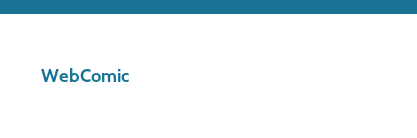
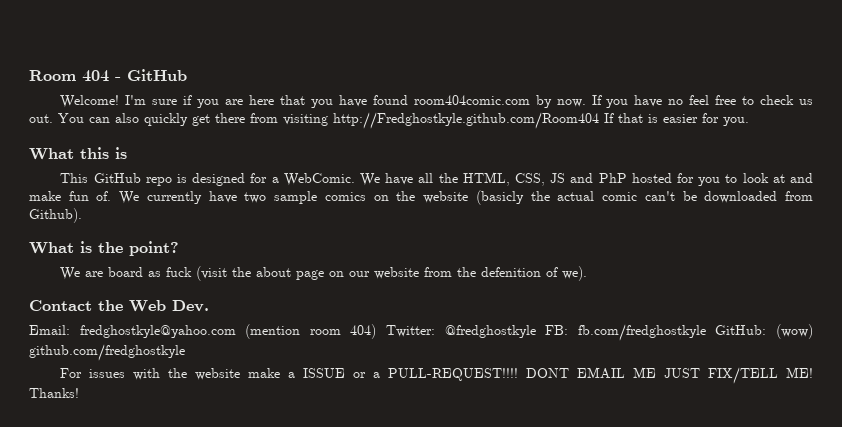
[41,68,129,82] WebComic -> [29,69,187,82] [60,95,813,108] [29,112,749,129] [29,147,127,160] [60,172,814,186] [29,190,813,205] [29,208,82,223] [29,241,179,256] [60,266,588,281] [29,300,209,312] [29,324,814,341] [29,344,185,361] [60,367,813,384] [29,388,79,398] Room 404 - GitHub // Welcome! I'm sure if you are here that you have found room404comic.com by now. If you have no feel free to check us out. You can also quickly get there from visiting http://Fredghostkyle.github.com/Room404 If that is easier for you. // What this is // This GitHub repo is designed for a WebComic. We have all the HTML, CSS, JS and PhP hosted for you to look at and make fun of. We currently have two sample comics on the website (basicly the actual comic can't be downloaded from Github). // What is the point? // We are board as fuck (visit the about page on our website from the defenition of we). // Contact the Web Dev. // Email: fredghostkyle@yahoo.com (mention room 404) Twitter: @fredghostkyle FB: fb.com/fredghostkyle GitHub: (wow) github.com/fredghostkyle // For issues with the website make a ISSUE or a PULL-REQUEST!!!! DONT EMAIL ME JUST FIX/TELL ME! Thanks!

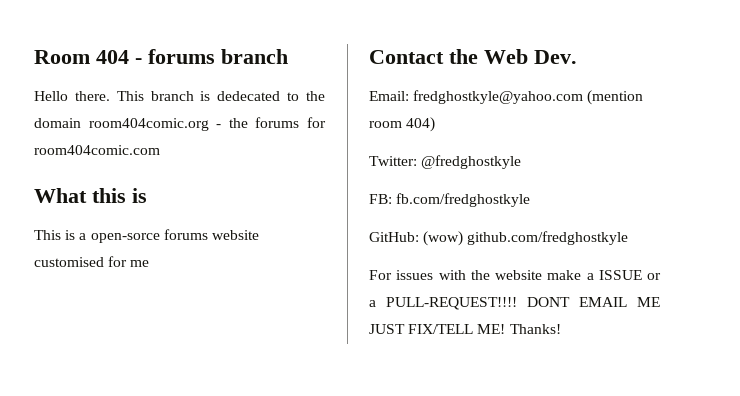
[127,69,187,81] [60,95,813,108] [29,112,749,129] [29,147,127,160] [60,172,814,186] [29,190,813,205] [29,208,82,223] [29,241,179,256] [60,266,588,281] GitHub // Welcome! I'm sure if you are here that you have found room404comic.com by now. If you have no feel free to check us out. You can also quickly get there from visiting http://Fredghostkyle.github.com/Room404 If that is easier for you. // What this is // This GitHub repo is designed for a WebComic. We have all the HTML, CSS, JS and PhP hosted for you to look at and make fun of. We currently have two sample comics on the website (basicly the actual comic can't be downloaded from Github). // What is the point? // We are board as fuck (visit the about page on our website from the defenition of we). -> [148,49,288,64] [34,91,325,101] [34,117,326,131] [34,145,160,155] [34,188,147,203] [34,229,259,243] [34,256,150,267] forums branch // Hello there. This branch is dedecated to the domain room404comic.org - the forums for room404comic.com // What this is // This is a open-sorce forums website customised for me
(377, 331) none -> (436, 124) //
(536, 331) none -> (522, 162) //
(706, 332) none -> (531, 200) //

